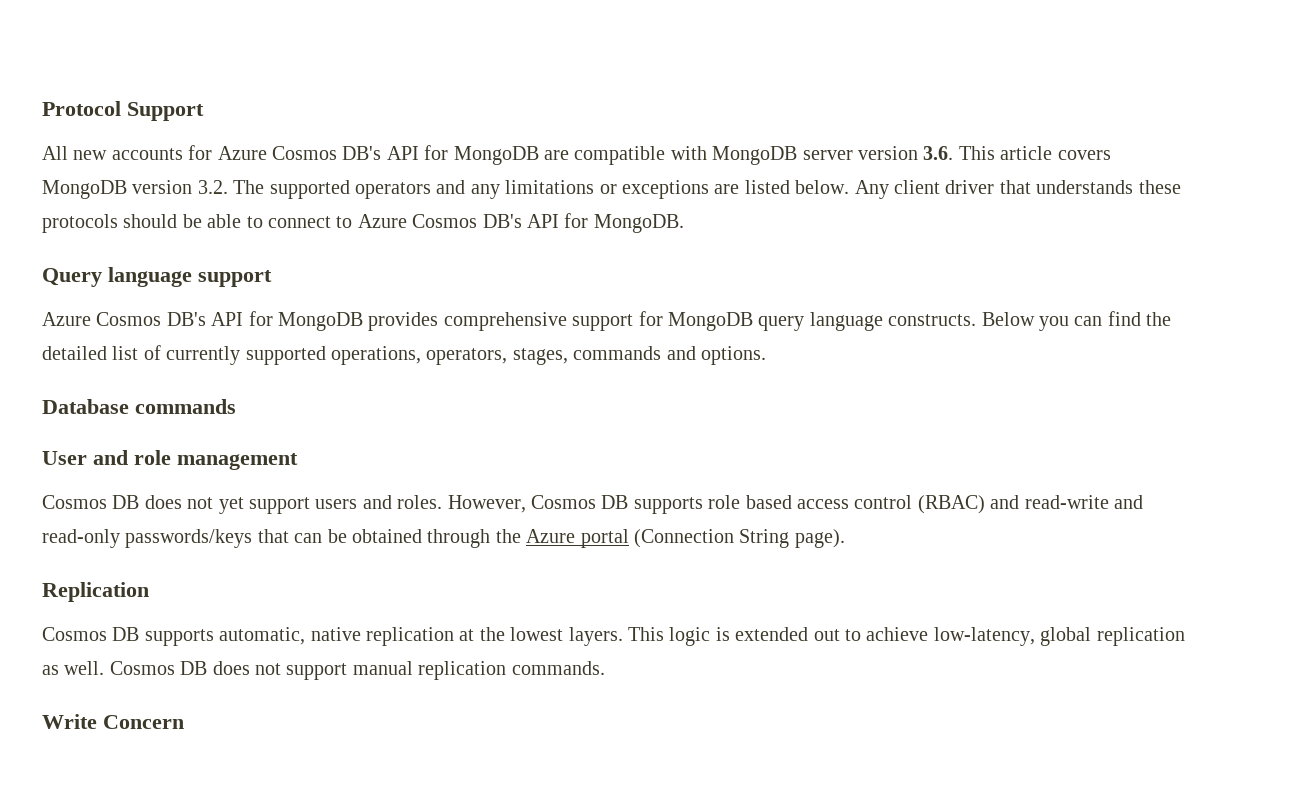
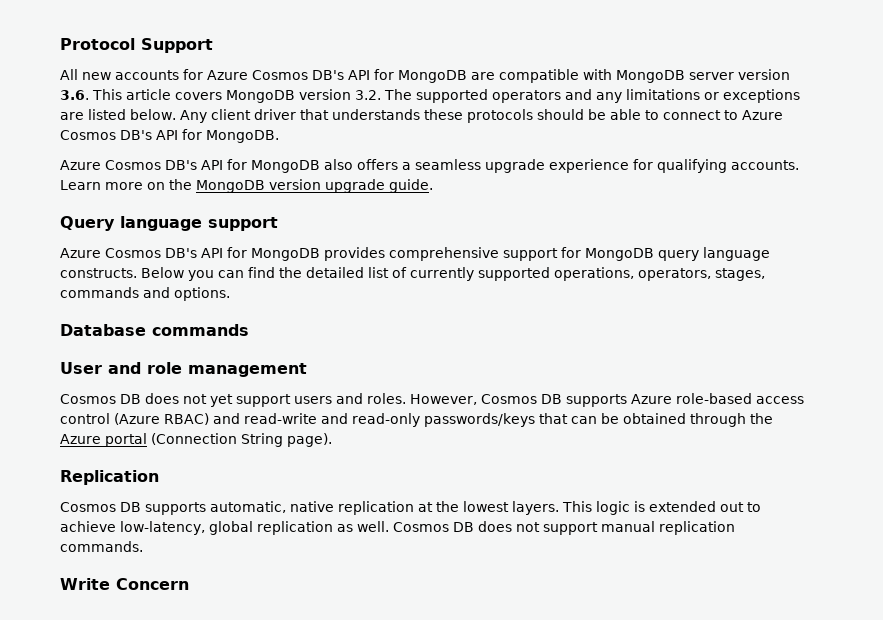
(684, 223) none -> [60,159,799,173] [60,179,433,193] // Azure Cosmos DB's API for MongoDB also offers a seamless upgrade experience for qualifying accounts. Learn more on the MongoDB version upgrade guide.
[708,495,985,514] role based access control (RBAC) -> [631,393,804,404] [60,413,209,425] Azure role-based access control (Azure RBAC)

